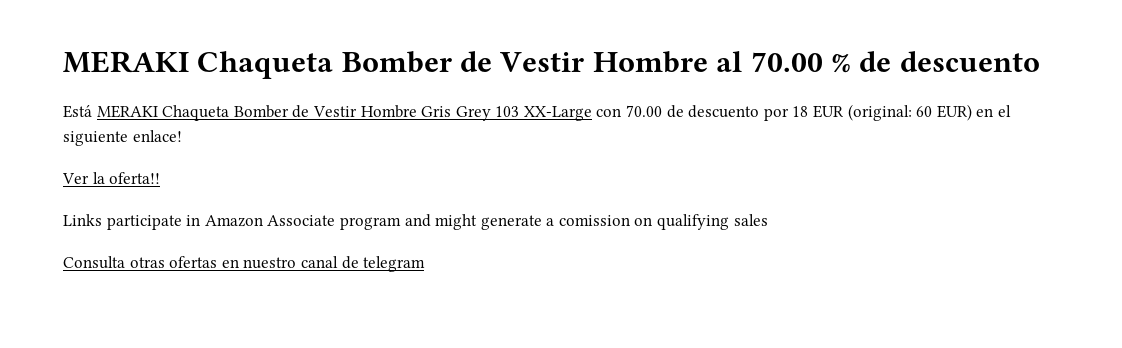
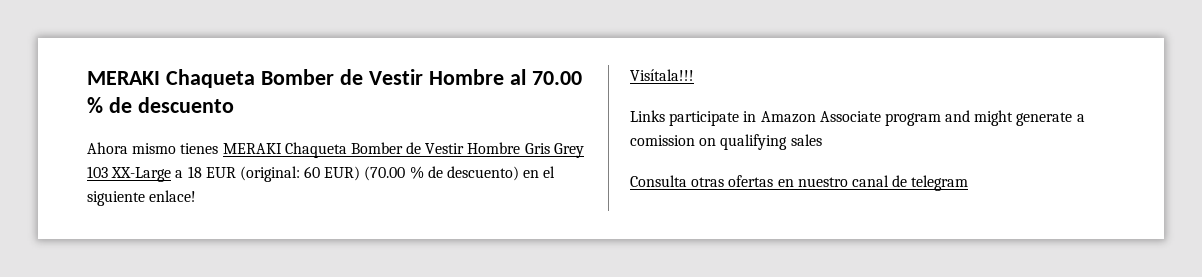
[63,105,92,118] Está -> [87,142,219,154] Ahora mismo tienes
[596,105,789,121] con 70.00 de descuento por -> [175,170,184,178] a
(972, 112) none -> [364,166,520,181] (70.00 % de descuento)
[62,172,161,184] Ver la oferta!! -> [630,69,694,81] Visítala!!!

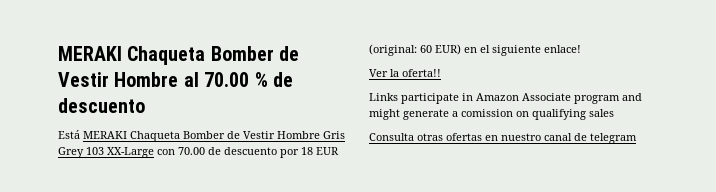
[87,142,219,154] Ahora mismo tienes -> [58,130,80,139] Está
[175,170,184,178] a -> [157,147,299,158] con 70.00 de descuento por
[364,166,520,181] (70.00 % de descuento) -> (461, 49) none
[630,69,694,81] Visítala!!! -> [369,69,441,77] Ver la oferta!!

